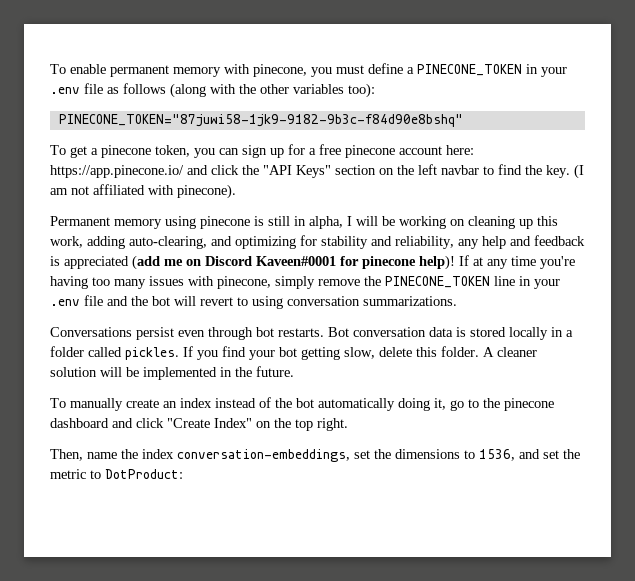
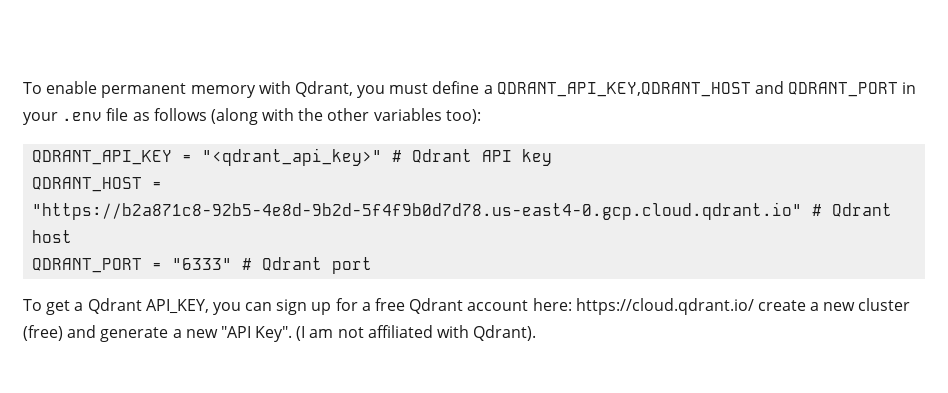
[253,64,307,77] pinecone, -> [294,81,353,97] Qdrant,
[417,64,522,76] PINECONE_TOKEN -> [496,81,899,97] QDRANT_API_KEY,QDRANT_HOST and QDRANT_PORT
[58,114,463,127] PINECONE_TOKEN="87juwi58-1jk9-9182-9b3c-f84d90e8bshq" -> [32,148,553,166] [32,177,163,192] [32,202,893,220] [32,230,73,243] [32,257,373,274] QDRANT_API_KEY = "<qdrant_api_key>" # Qdrant API key // QDRANT_HOST = "https://b2a871c8-92b5-4e8d-9b2d-5f4f9b0d7d78.us-east4-0.gcp.cloud.qdrant.io" # Qdrant host // QDRANT_PORT = "6333" # Qdrant port
[101,145,190,158] pinecone token, -> [87,298,209,314] Qdrant API_KEY,
[345,145,395,158] pinecone -> [409,298,464,314] Qdrant
[50,164,570,178] https://app.pinecone.io/ and click the "API Keys" section on the left navbar to find the key. -> [575,298,911,315] [23,325,293,342] https://cloud.qdrant.io/ create a new cluster (free) and generate a new "API Key".
[177,184,236,199] [50,216,558,229] [50,235,585,249] [50,255,575,270] [50,276,560,289] [50,295,457,309] [50,327,573,340] [50,346,537,360] [50,366,294,380] [50,397,554,411] [50,418,348,431] [50,449,580,462] [50,469,183,479] pinecone). // Permanent memory using pinecone is still in alpha, I will be working on cleaning up this work, adding auto-clearing, and optimizing for stability and reliability, any help and feedback is appreciated (add me on Discord Kaveen#0001 for pinecone help)! If at any time you're having too many issues with pinecone, simply remove the PINECONE_TOKEN line in your .env file and the bot will revert to using conversation summarizations. // Conversations persist even through bot restarts. Bot conversation data is stored locally in a folder called pickles. If you find your bot getting slow, delete this folder. A cleaner solution will be implemented in the future. // To manually create an index instead of the bot automatically doing it, go to the pinecone dashboard and click "Create Index" on the top right. // Then, name the index conversation-embeddings, set the dimensions to 1536, and set the metric to DotProduct: -> [473,325,537,341] Qdrant).

